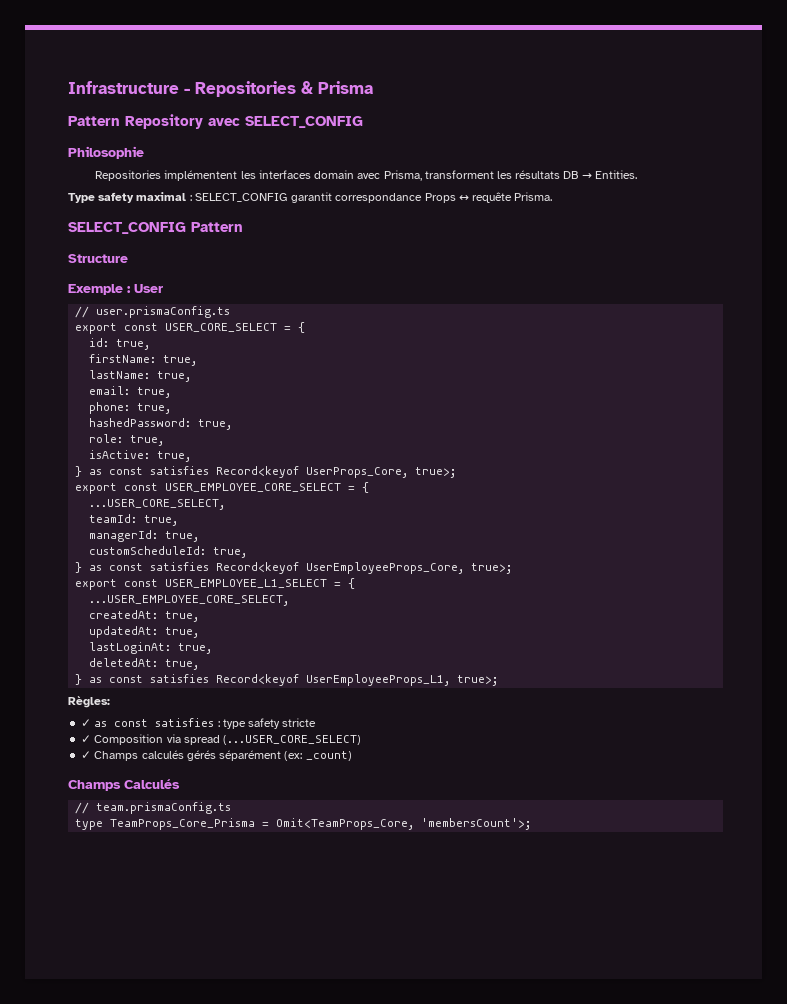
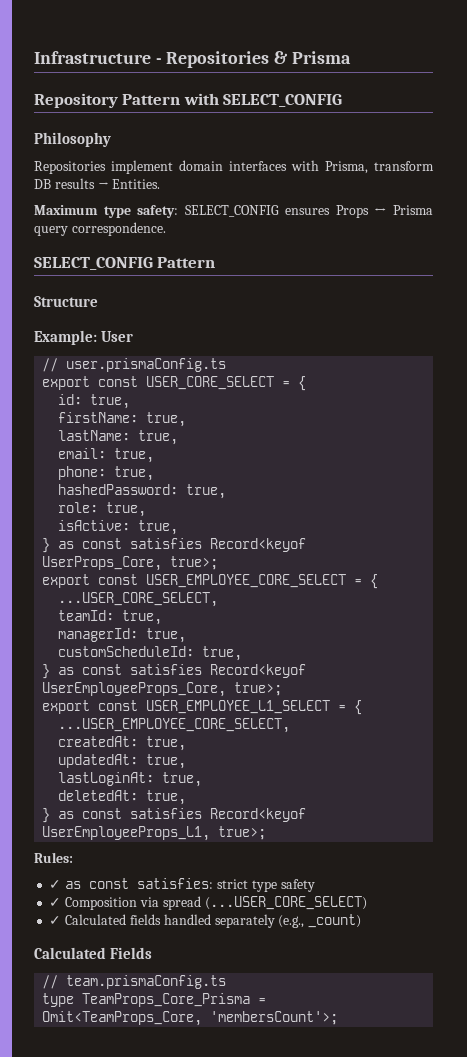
[68,114,240,129] Pattern Repository avec -> [34,93,219,108] Repository Pattern with
[68,146,144,159] [95,170,637,181] [68,192,553,203] Philosophie // Repositories implémentent les interfaces domain avec Prisma, transforment les résultats DB → Entities. // Type safety maximal : SELECT_CONFIG garantit correspondance Props ↔ requête Prisma. -> [34,132,111,147] [34,160,434,174] [34,178,161,189] [34,205,433,218] [34,222,166,236] Philosophy // Repositories implement domain interfaces with Prisma, transform DB results → Entities. // Maximum type safety: SELECT_CONFIG ensures Props ↔ Prisma query correspondence.
[68,284,131,295] Exemple : -> [34,330,97,345] Example:
[68,696,110,708] Règles: -> [34,852,73,863] Rules:
[155,718,220,727] satisfies : -> [137,878,248,889] satisfies: strict
[282,718,317,727] stricte -> (315, 885) none
[94,750,303,761] Champs calculés gérés séparément (ex: -> [65,914,305,928] Calculated fields handled separately (e.g.,
[68,779,180,791] Champs Calculés -> [34,947,153,959] Calculated Fields

